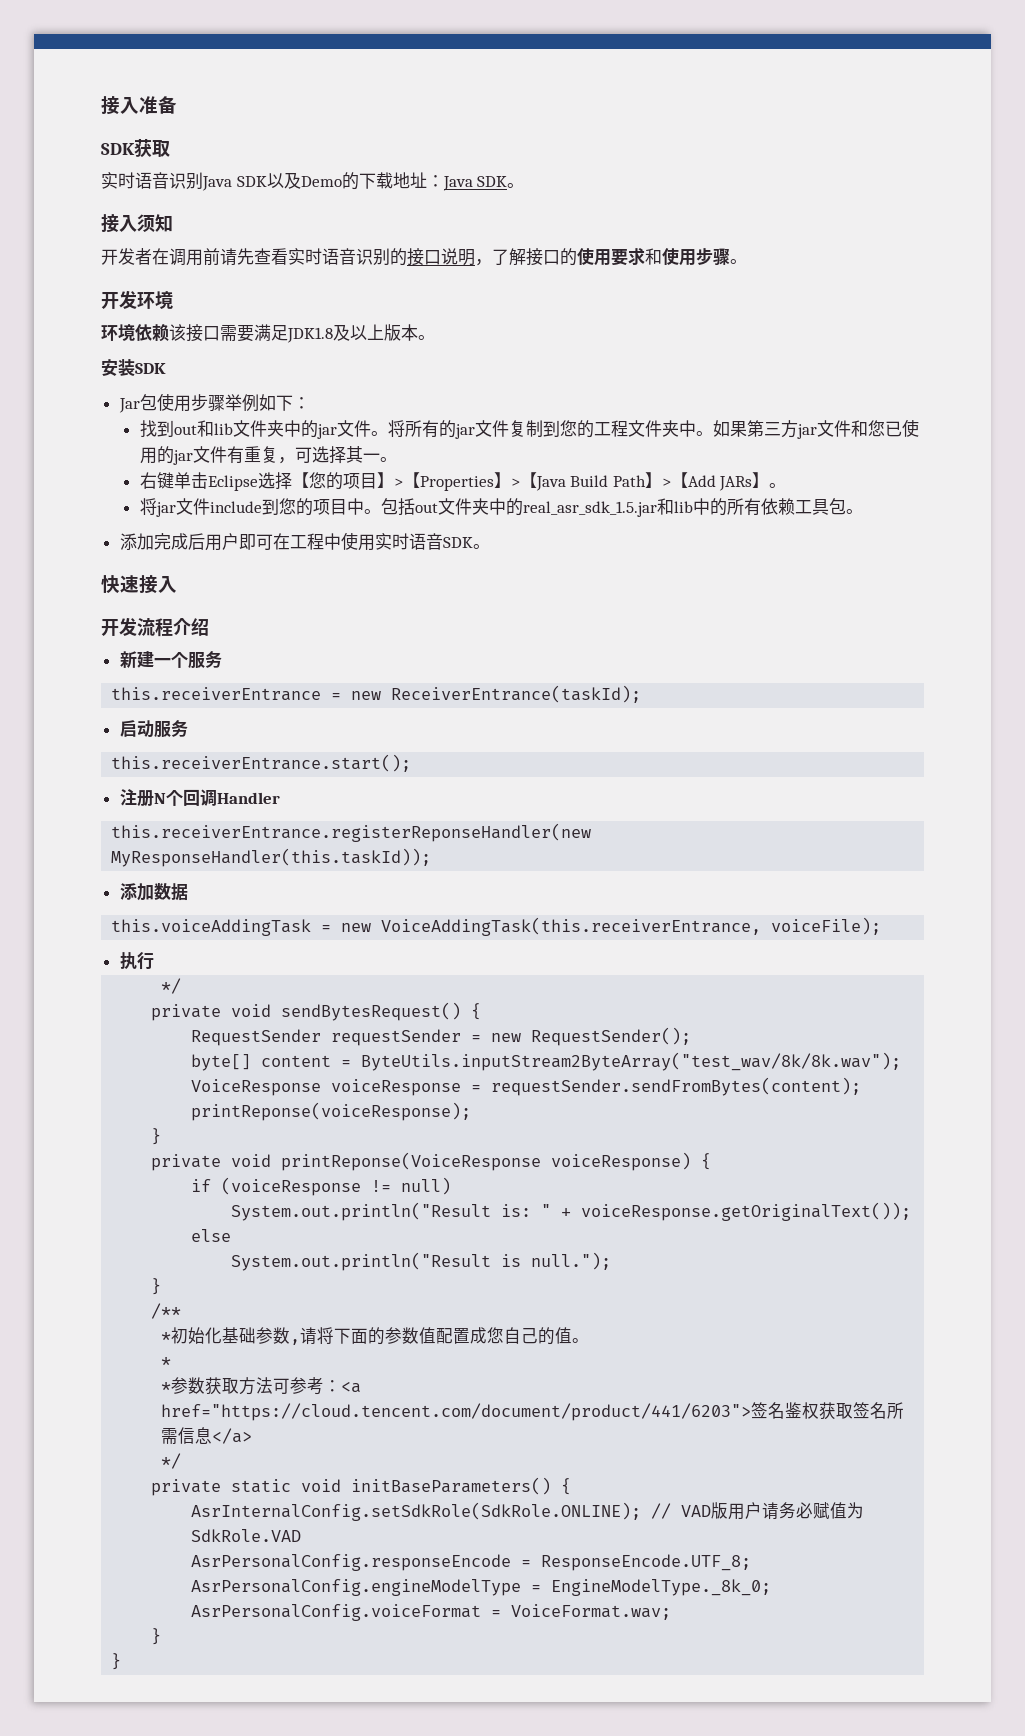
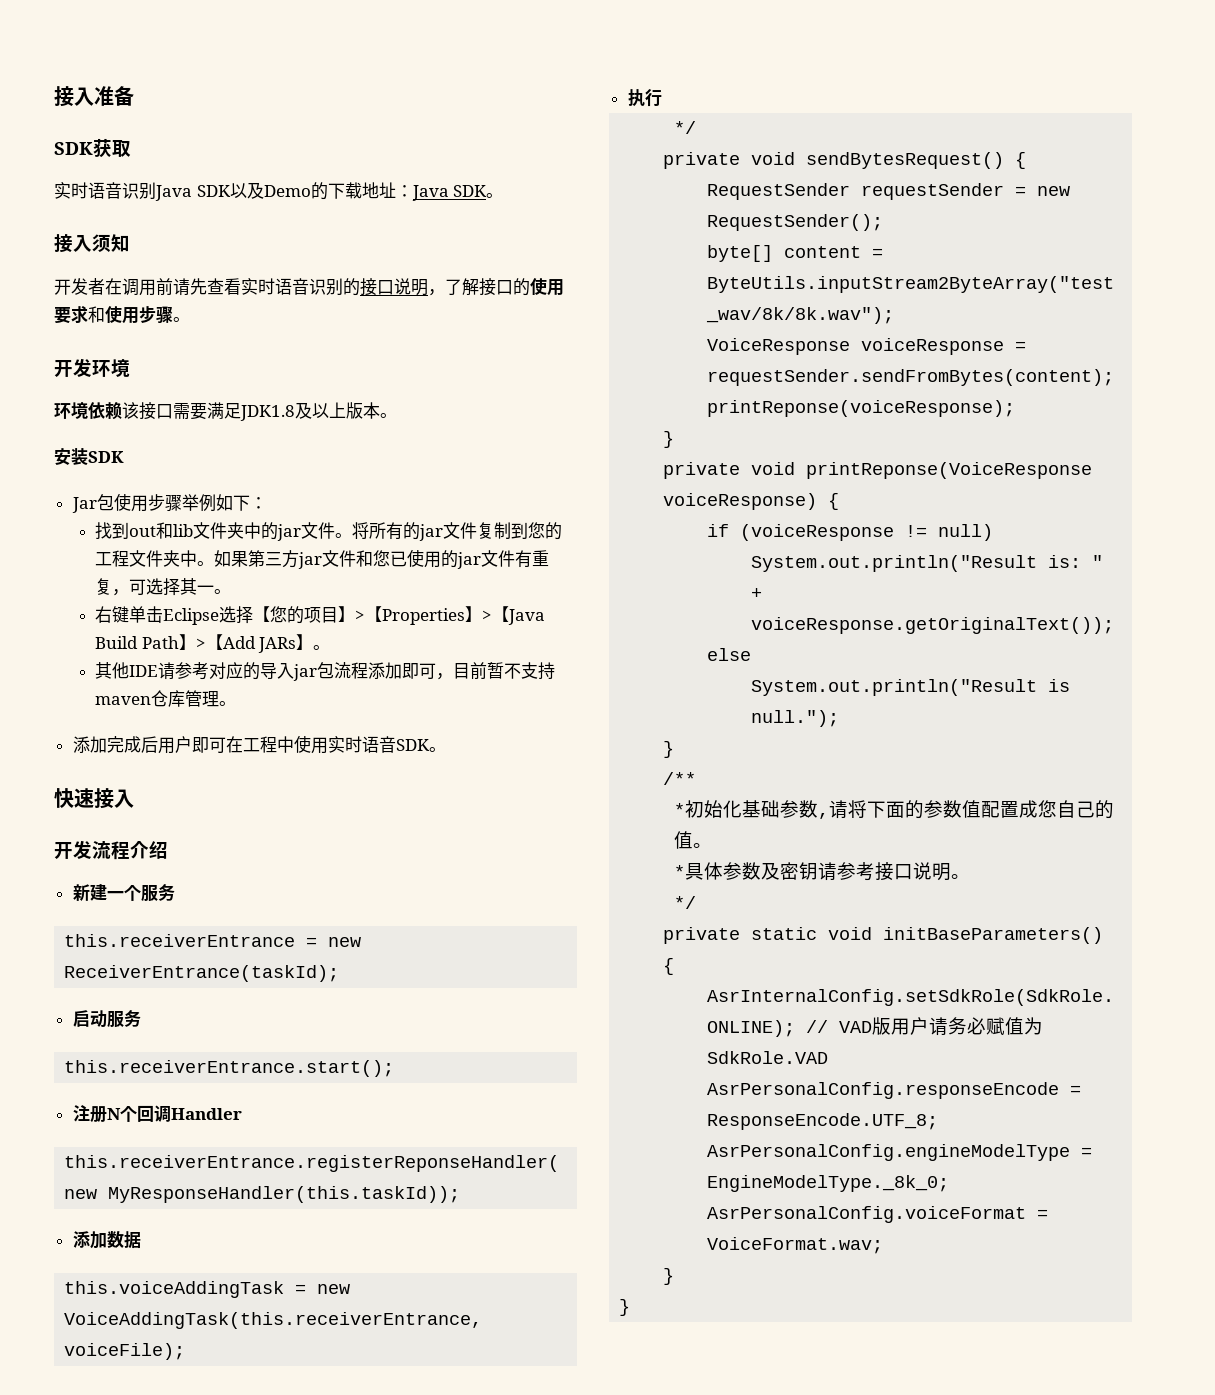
[139,498,846,517] 将jar文件include到您的项目中。包括out文件夹中的real_asr_sdk_1.5.jar和lib中的所有依赖工具包 -> [95,662,556,681] [95,690,220,707] 其他IDE请参考对应的导入jar包流程添加即可，目前暂不支持maven仓库管理
[161,1377,362,1395] [161,1402,905,1421] [161,1427,253,1444] // *参数获取方法可参考：<a href="https://cloud.tencent.com/document/product/441/6203">签名鉴权获取签名所需信息</a> -> [685,862,971,881] 具体参数及密钥请参考接口说明。

